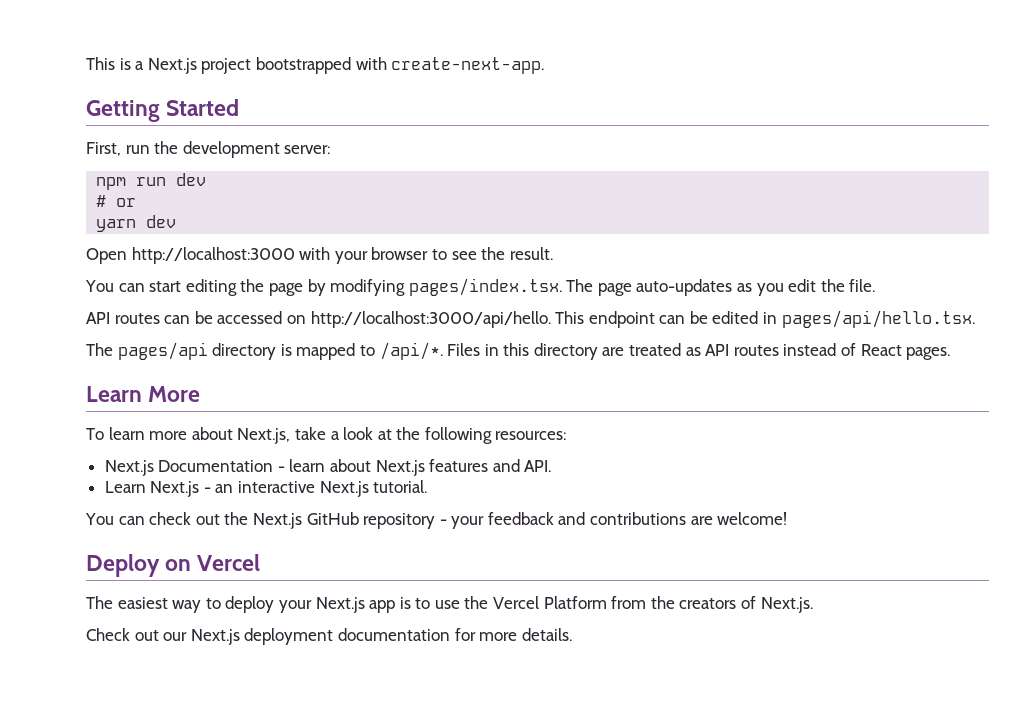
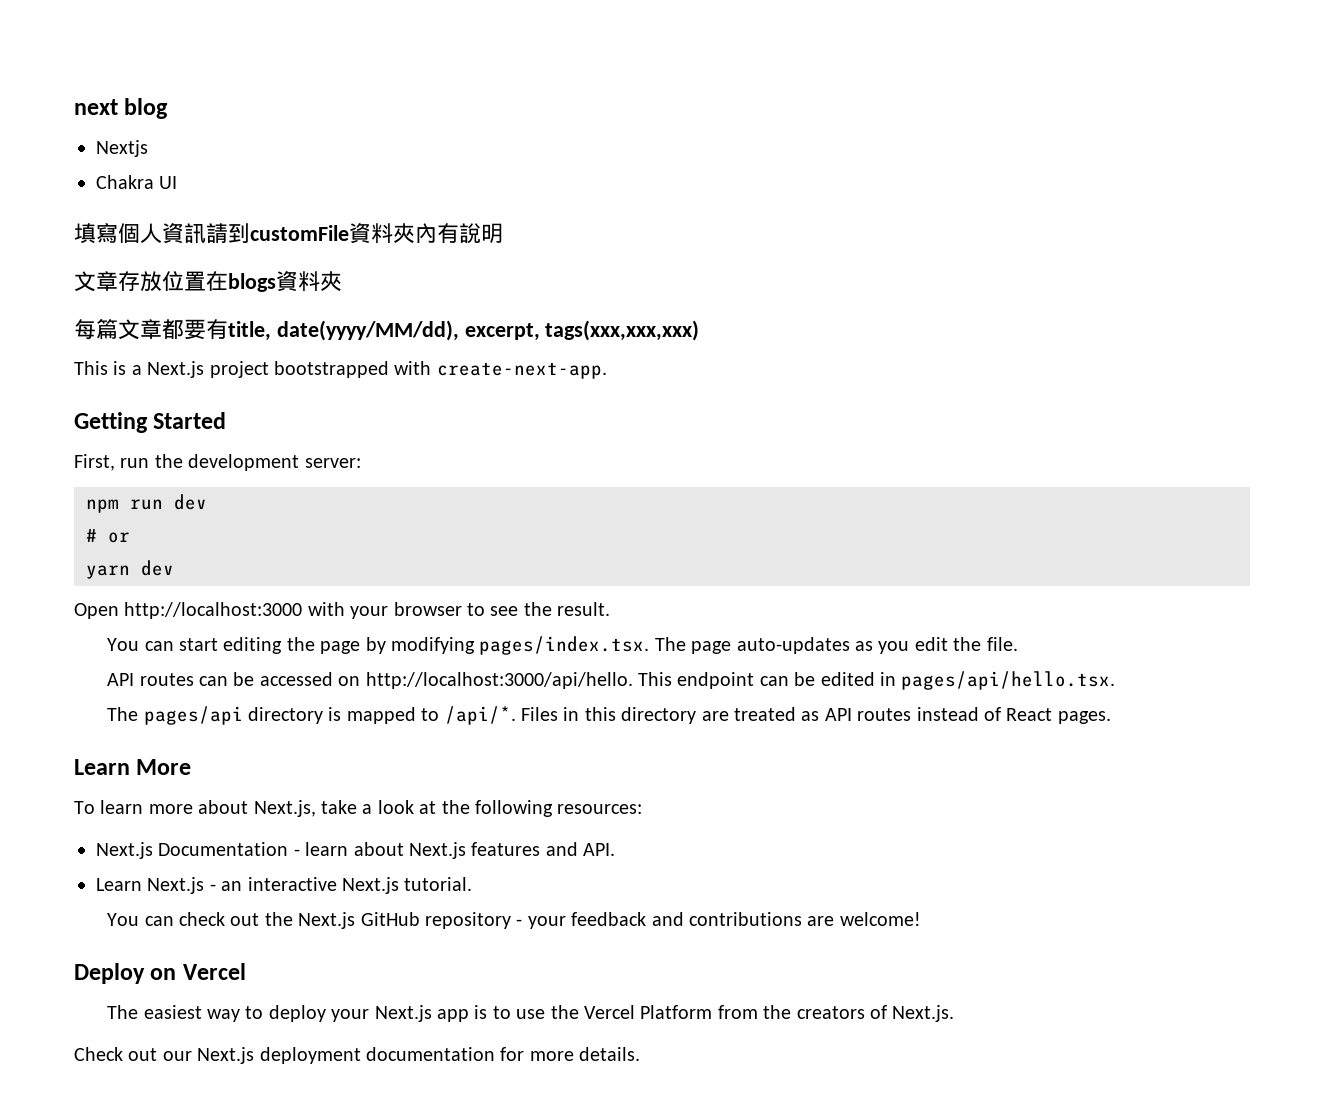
(86, 63) none -> [74,98,169,119] [96,140,148,157] [96,175,178,189] [74,223,503,244] [74,271,342,292] [74,319,700,341] next blog // Nextjs // Chakra UI // 填寫個人資訊請到customFile資料夾內有說明 // 文章存放位置在blogs資料夾 // 每篇文章都要有title, date(yyyy/MM/dd), excerpt, tags(xxx,xxx,xxx) //

